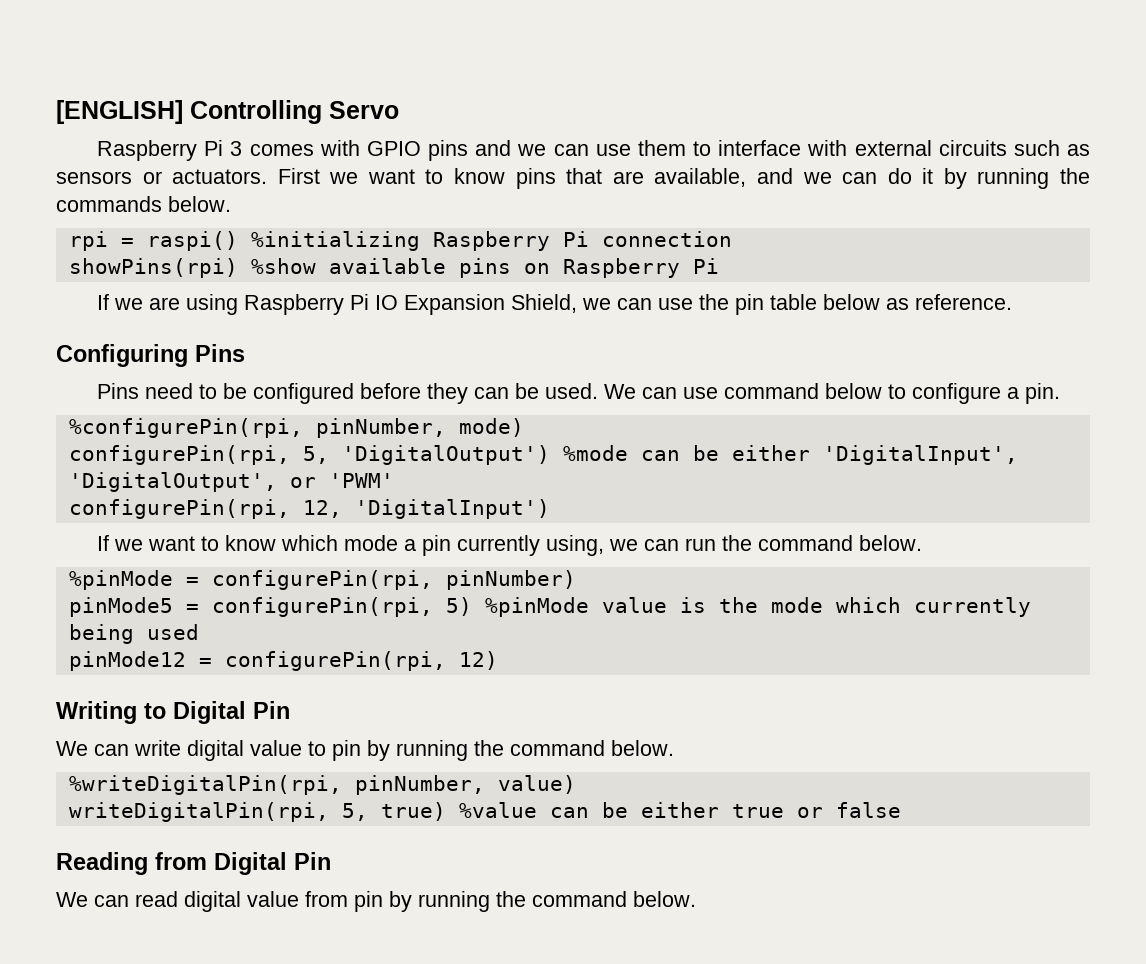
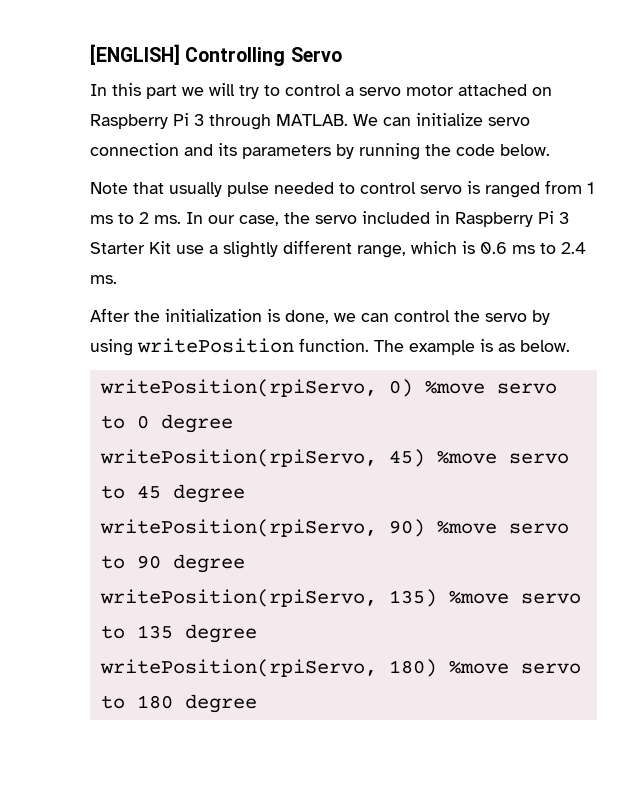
[97,140,1091,161] [56,168,1090,189] [56,196,231,212] [68,231,732,251] [68,258,719,278] [97,294,1013,315] [56,344,245,367] [97,383,1061,404] [68,418,524,438] [68,445,1018,465] [68,472,394,492] [68,499,550,519] [97,535,923,556] [68,570,576,590] [68,597,1031,617] [68,624,199,644] [68,651,498,671] [56,701,290,724] [56,740,674,761] [68,775,576,795] [68,802,901,822] [56,852,331,875] [56,891,696,912] Raspberry Pi 3 comes with GPIO pins and we can use them to interface with external circuits such as sensors or actuators. First we want to know pins that are available, and we can do it by running the commands below. // rpi = raspi() %initializing Raspberry Pi connection // showPins(rpi) %show available pins on Raspberry Pi // If we are using Raspberry Pi IO Expansion Shield, we can use the pin table below as reference. // Configuring Pins // Pins need to be configured before they can be used. We can use command below to configure a pin. // %configurePin(rpi, pinNumber, mode) // configurePin(rpi, 5, 'DigitalOutput') %mode can be either 'DigitalInput', 'DigitalOutput', or 'PWM' // configurePin(rpi, 12, 'DigitalInput') // If we want to know which mode a pin currently using, we can run the command below. // %pinMode = configurePin(rpi, pinNumber) // pinMode5 = configurePin(rpi, 5) %pinMode value is the mode which currently being used // pinMode12 = configurePin(rpi, 12) // Writing to Digital Pin // We can write digital value to pin by running the command below. // %writeDigitalPin(rpi, pinNumber, value) // writeDigitalPin(rpi, 5, true) %value can be either true or false // Reading from Digital Pin // We can read digital value from pin by running the command below. -> [90,83,552,99] [90,113,530,130] [90,143,550,160] [90,180,594,198] [90,211,569,227] [90,240,586,258] [90,275,117,284] [90,308,550,325] [90,338,570,356] [99,379,557,397] [100,414,233,433] [99,449,569,467] [100,484,245,503] [99,519,569,537] [100,554,245,573] [99,589,581,607] [100,624,257,643] [99,659,581,677] [100,694,257,713] In this part we will try to control a servo motor attached on Raspberry Pi 3 through MATLAB. We can initialize servo connection and its parameters by running the code below. // Note that usually pulse needed to control servo is ranged from 1 ms to 2 ms. In our case, the servo included in Raspberry Pi 3 Starter Kit use a slightly different range, which is 0.6 ms to 2.4 ms. // After the initialization is done, we can control the servo by using writePosition function. The example is as below. // writePosition(rpiServo, 0) %move servo to 0 degree // writePosition(rpiServo, 45) %move servo to 45 degree // writePosition(rpiServo, 90) %move servo to 90 degree // writePosition(rpiServo, 135) %move servo to 135 degree // writePosition(rpiServo, 180) %move servo to 180 degree

